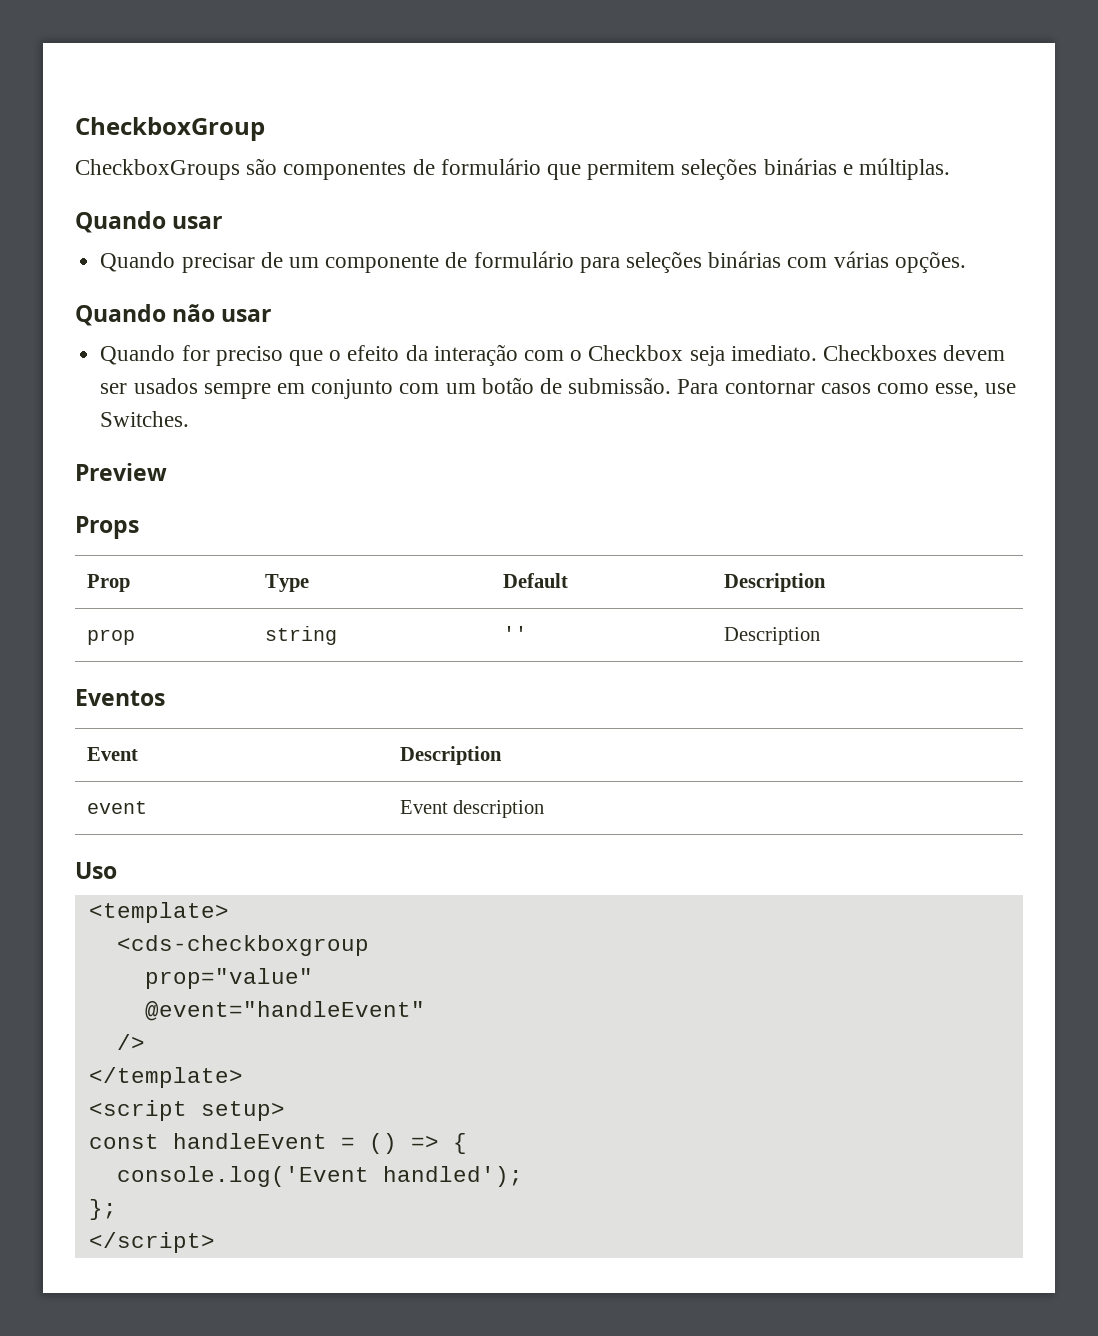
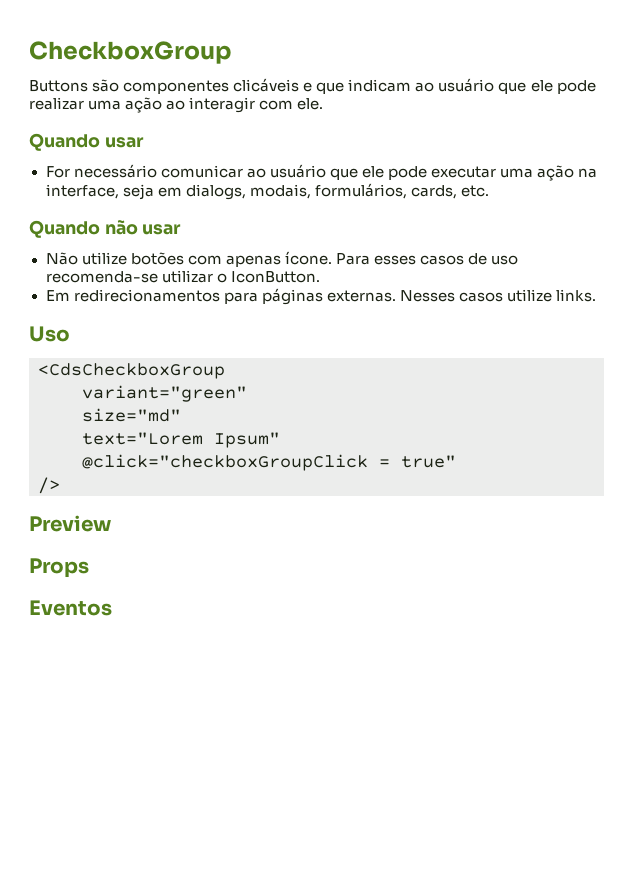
[75,159,240,180] CheckboxGroups -> [29,80,88,92] Buttons
[412,158,951,180] [75,211,223,233] [100,251,966,273] [75,304,272,326] [100,344,1006,366] [100,377,1017,399] [100,411,190,427] [75,463,167,481] [75,516,139,539] [86,574,130,592] [264,574,309,592] [502,573,568,588] [723,573,826,592] [86,629,135,645] [264,626,337,645] [502,626,527,641] [723,627,820,645] [75,689,165,706] [86,747,138,761] [399,746,502,765] [86,801,147,814] [399,800,545,818] [75,862,117,879] [88,902,229,923] [116,935,369,956] [144,968,313,989] [144,1001,425,1021] [116,1034,145,1050] [88,1067,243,1088] [88,1100,285,1121] [88,1133,467,1154] [116,1166,523,1187] [88,1199,117,1220] [88,1232,215,1253] de formulário que permitem seleções binárias e múltiplas. // Quando usar // Quando precisar de um componente de formulário para seleções binárias com várias opções. // Quando não usar // Quando for preciso que o efeito da interação com o Checkbox seja imediato. Checkboxes devem ser usados sempre em conjunto com um botão de submissão. Para contornar casos como esse, use Switches. // Preview // Props // Prop | Type | Default | Description // prop | string | '' | Description // Eventos // Event | Description // event | Event description // Uso // <template> // <cds-checkboxgroup // prop="value" // @event="handleEvent" // /> // </template> // <script setup> // const handleEvent = () => { // console.log('Event handled'); // }; // </script> -> [233,78,596,94] [29,97,324,113] [29,133,144,151] [45,164,598,181] [45,183,489,200] [29,220,182,238] [45,251,518,267] [45,270,320,283] [45,288,596,305] [29,326,70,342] [38,363,225,379] [82,385,247,402] [82,408,181,422] [82,432,280,448] [82,454,456,471] [38,477,60,494] [29,515,111,532] [29,558,89,578] [29,600,112,616] clicáveis e que indicam ao usuário que ele pode realizar uma ação ao interagir com ele. // Quando usar // For necessário comunicar ao usuário que ele pode executar uma ação na interface, seja em dialogs, modais, formulários, cards, etc. // Quando não usar // Não utilize botões com apenas ícone. Para esses casos de uso recomenda-se utilizar o IconButton. // Em redirecionamentos para páginas externas. Nesses casos utilize links. // Uso // <CdsCheckboxGroup // variant="green" // size="md" // text="Lorem Ipsum" // @click="checkboxGroupClick = true" // /> // Preview // Props // Eventos

